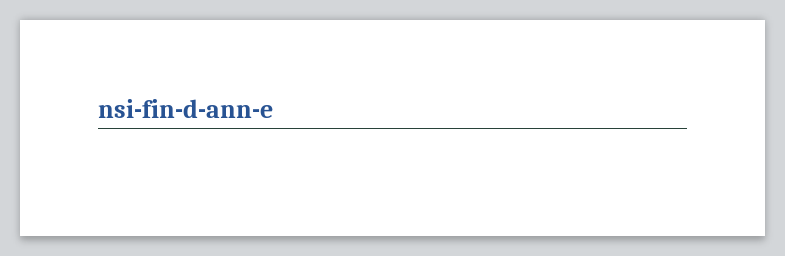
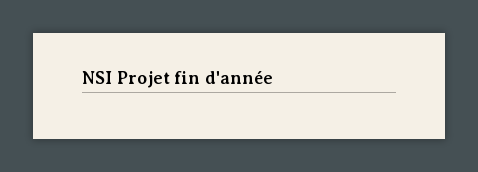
[98,99,273,118] nsi-fin-d-ann-e -> [82,70,274,88] NSI Projet fin d'année

